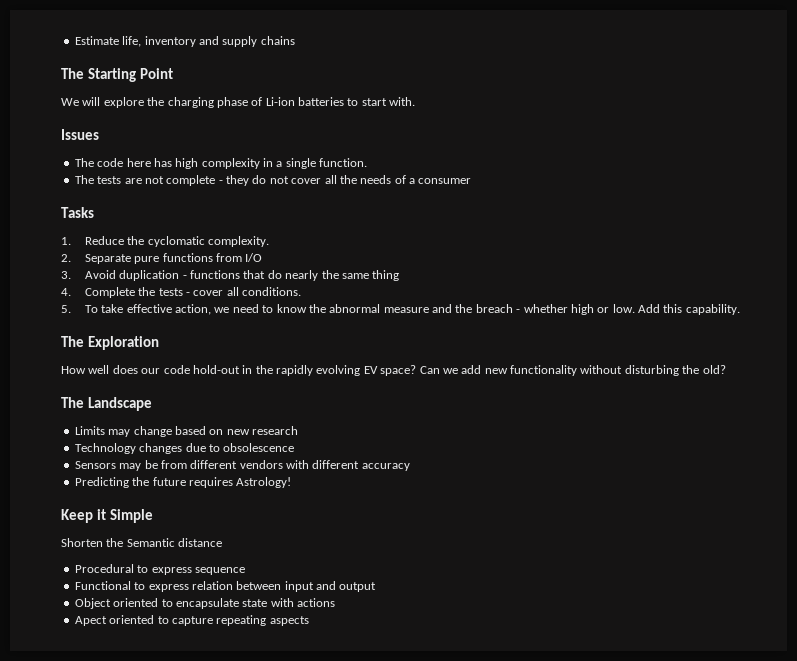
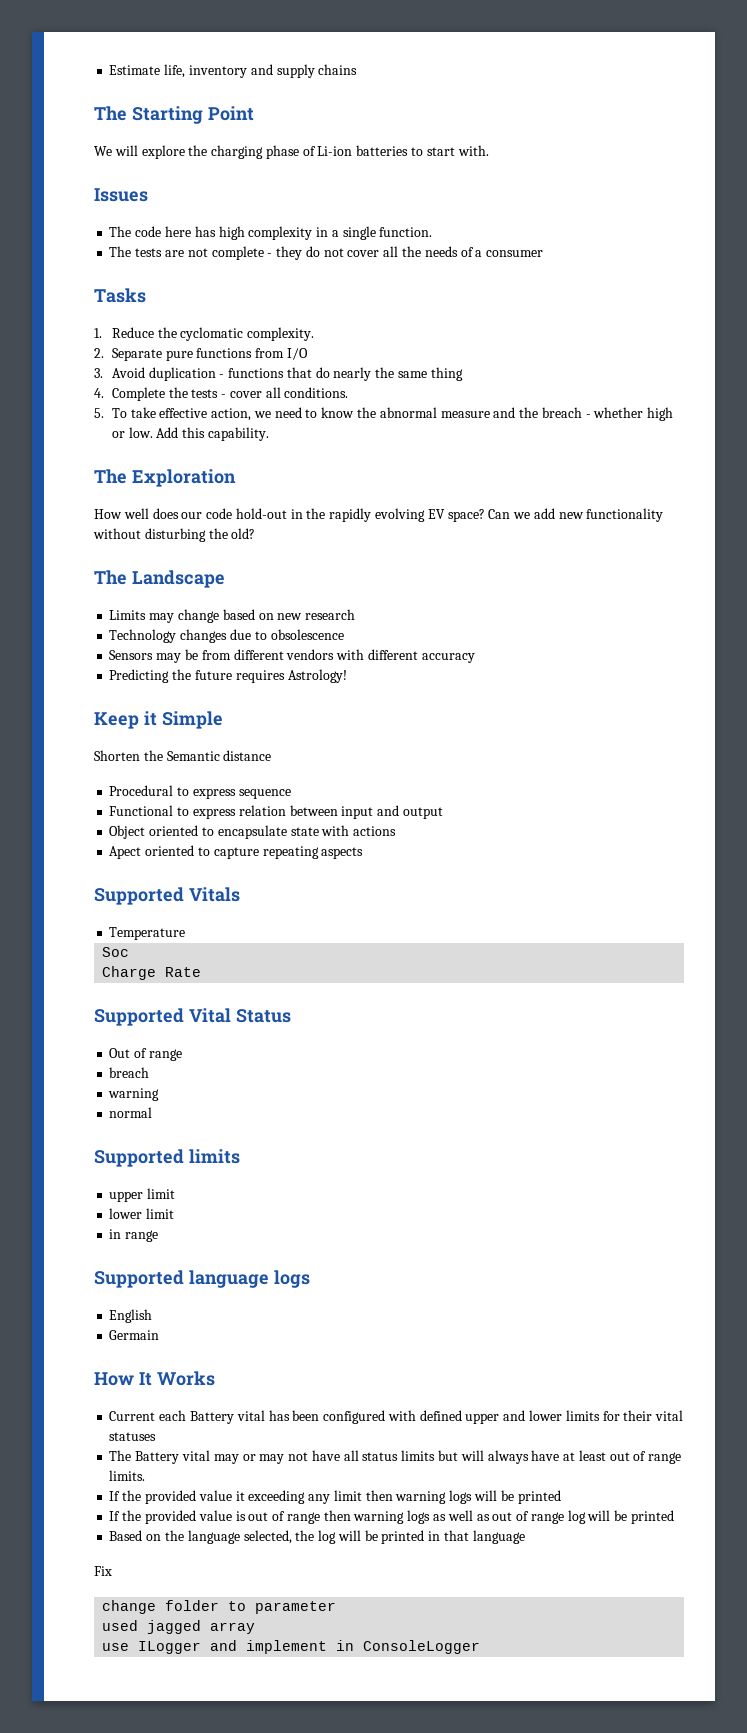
(309, 621) none -> [94,887,240,905] [109,927,186,940] [102,947,130,957] [102,966,202,980] [94,1008,291,1026] [109,1048,182,1061] [109,1067,150,1078] [108,1088,160,1101] [109,1107,153,1118] [94,1149,240,1167] [109,1188,176,1202] [109,1208,175,1219] [109,1229,159,1242] [94,1270,310,1288] [109,1309,153,1323] [109,1330,160,1340] [94,1371,215,1386] [109,1410,684,1424] [109,1432,157,1441] [109,1450,682,1464] [109,1470,146,1481] [109,1490,561,1504] [109,1510,674,1524] [109,1530,525,1544] [94,1566,112,1576] [102,1600,337,1614] [102,1620,256,1634] [102,1640,481,1654] // Supported Vitals // Temperature // Soc // Charge Rate // Supported Vital Status // Out of range // breach // warning // normal // Supported limits // upper limit // lower limit // in range // Supported language logs // English // Germain // How It Works // Current each Battery vital has been configured with defined upper and lower limits for their vital statuses // The Battery vital may or may not have all status limits but will always have at least out of range limits. // If the provided value it exceeding any limit then warning logs will be printed // If the provided value is out of range then warning logs as well as out of range log will be printed // Based on the language selected, the log will be printed in that language // Fix // change folder to parameter // used jagged array // use ILogger and implement in ConsoleLogger

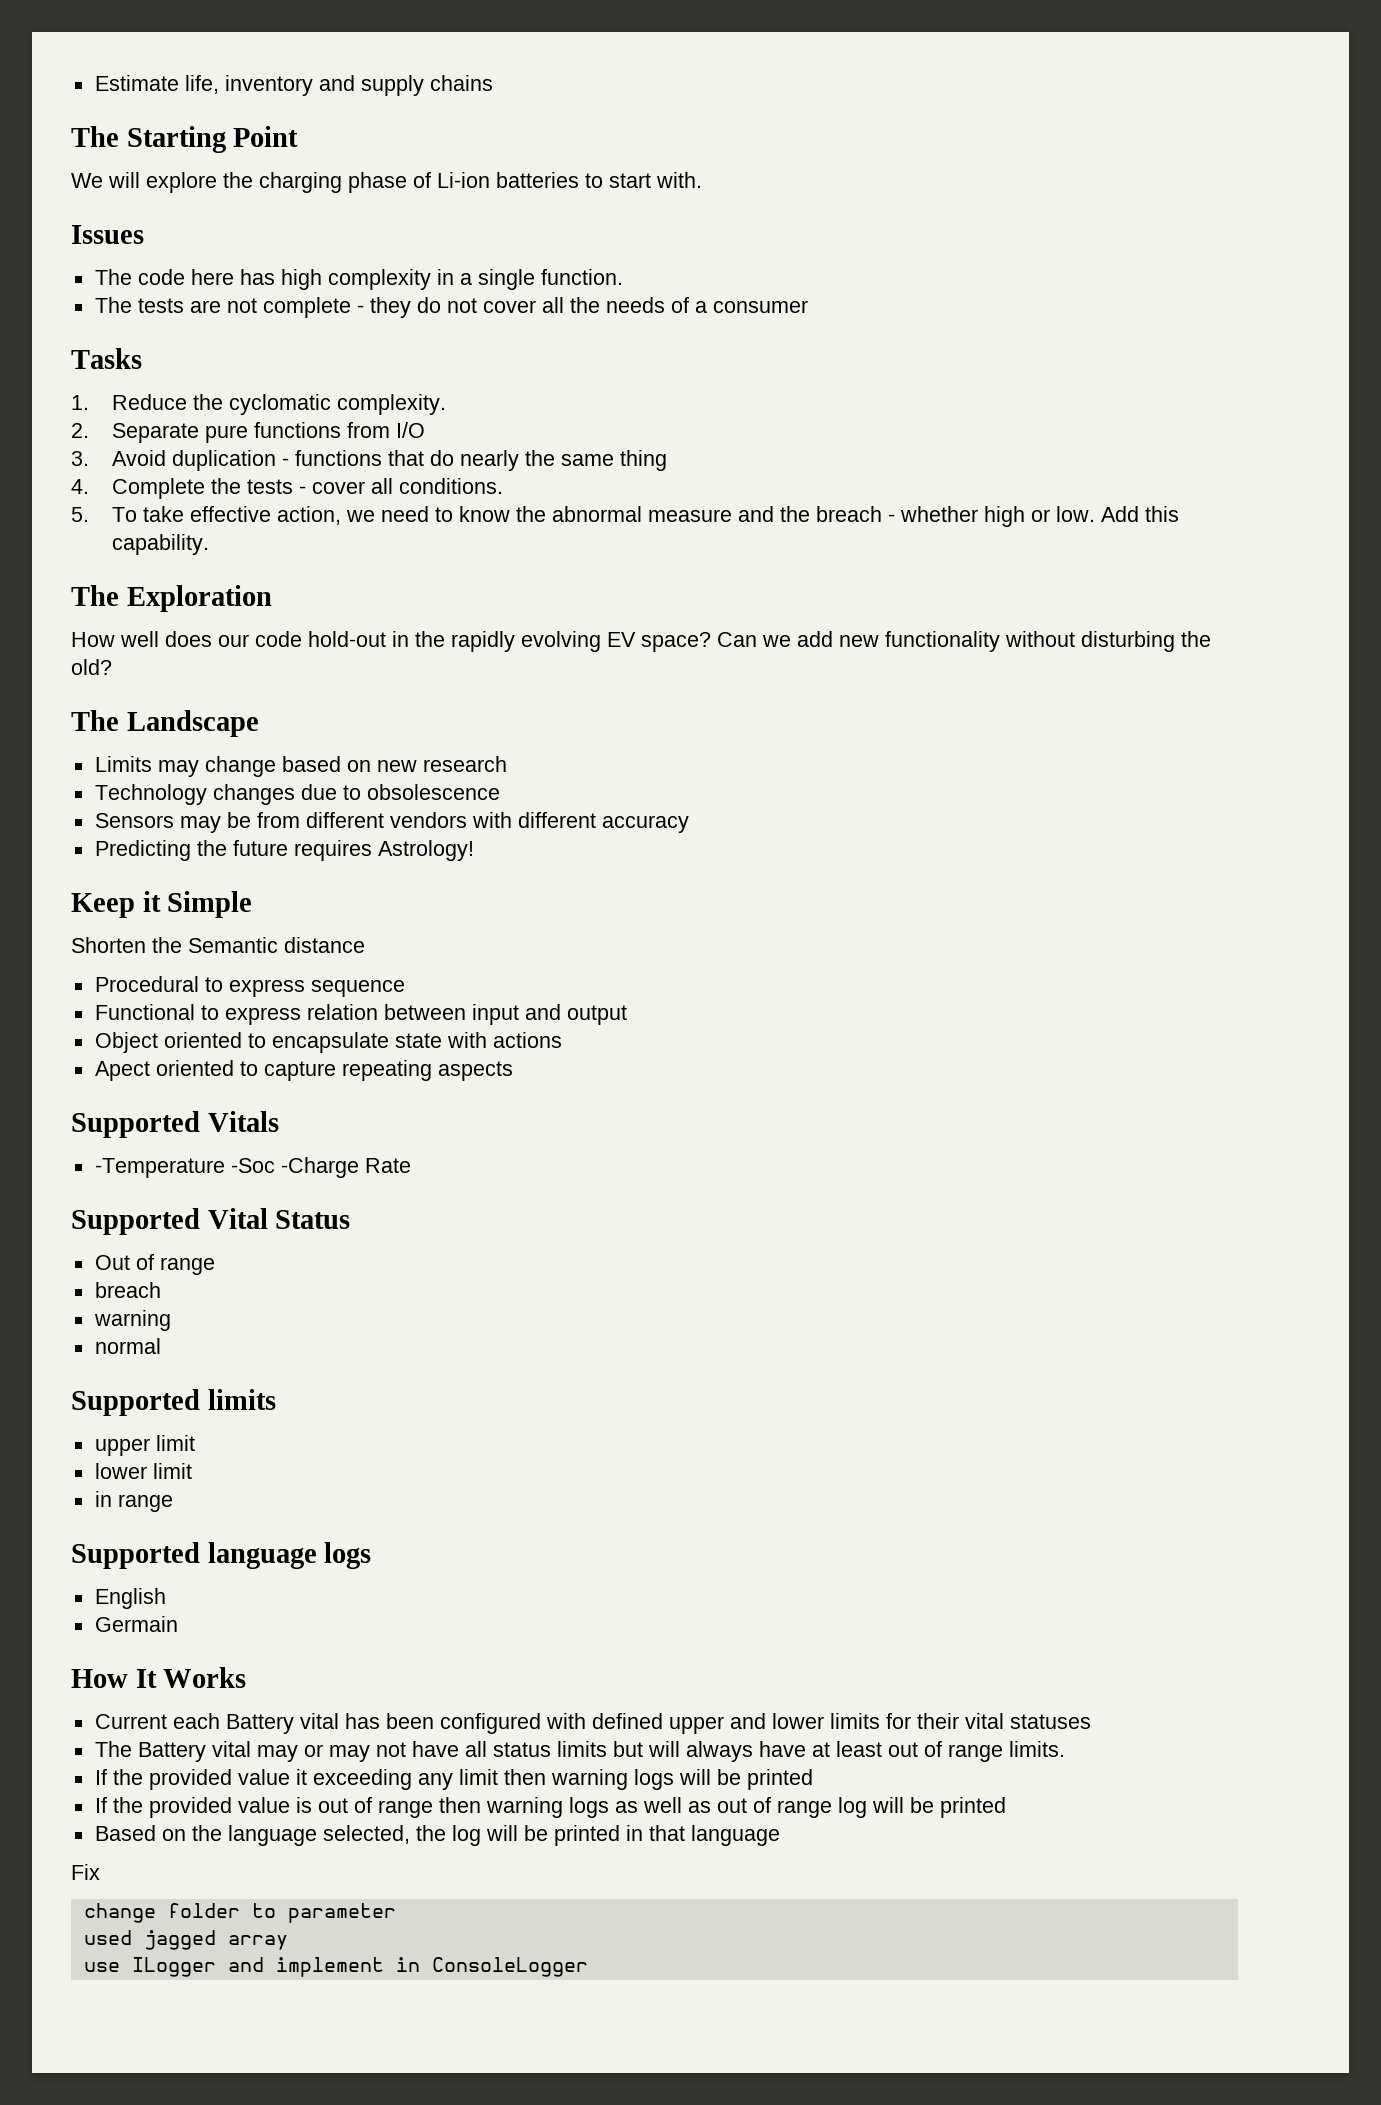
[109,927,186,940] [102,947,130,957] [102,966,157,980] Temperature // Soc // Charge -> [94,1157,359,1178] -Temperature -Soc -Charge

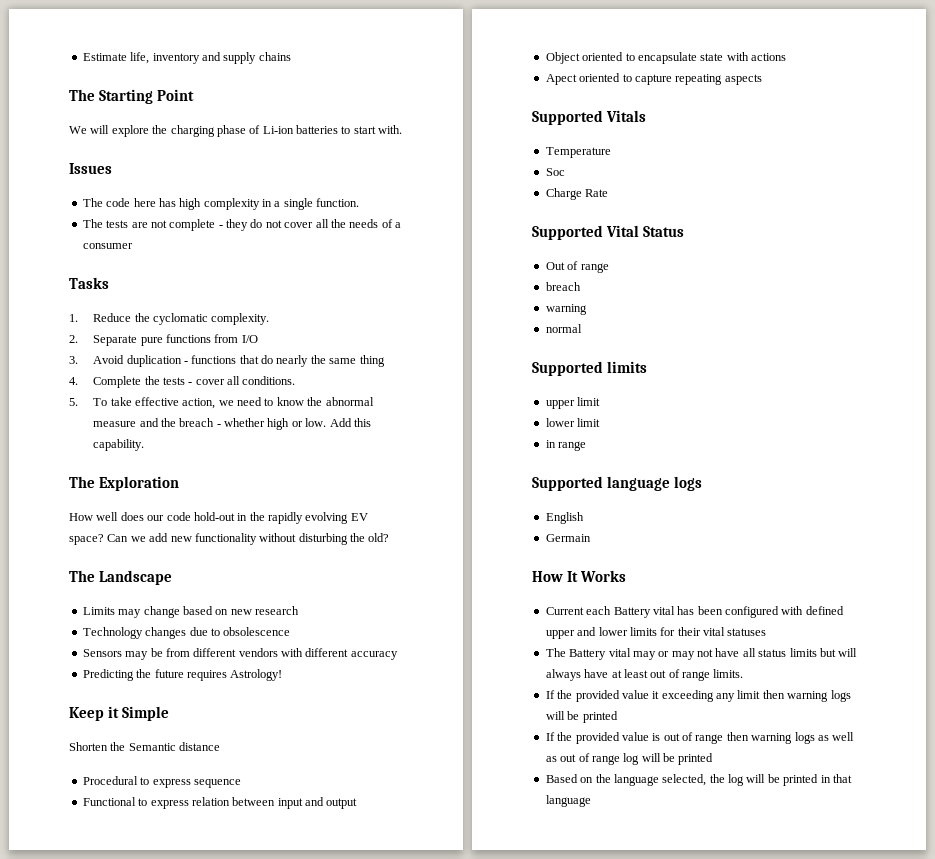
[94,1157,359,1178] -Temperature -Soc -Charge -> [545,147,611,158] [545,168,565,176] [545,188,582,200] Temperature // Soc // Charge
[71,1864,100,1880] [83,1903,396,1923] [83,1930,288,1950] [83,1957,588,1977] // Fix // change folder to parameter // used jagged array // use ILogger and implement in ConsoleLogger -> (591, 801) none

